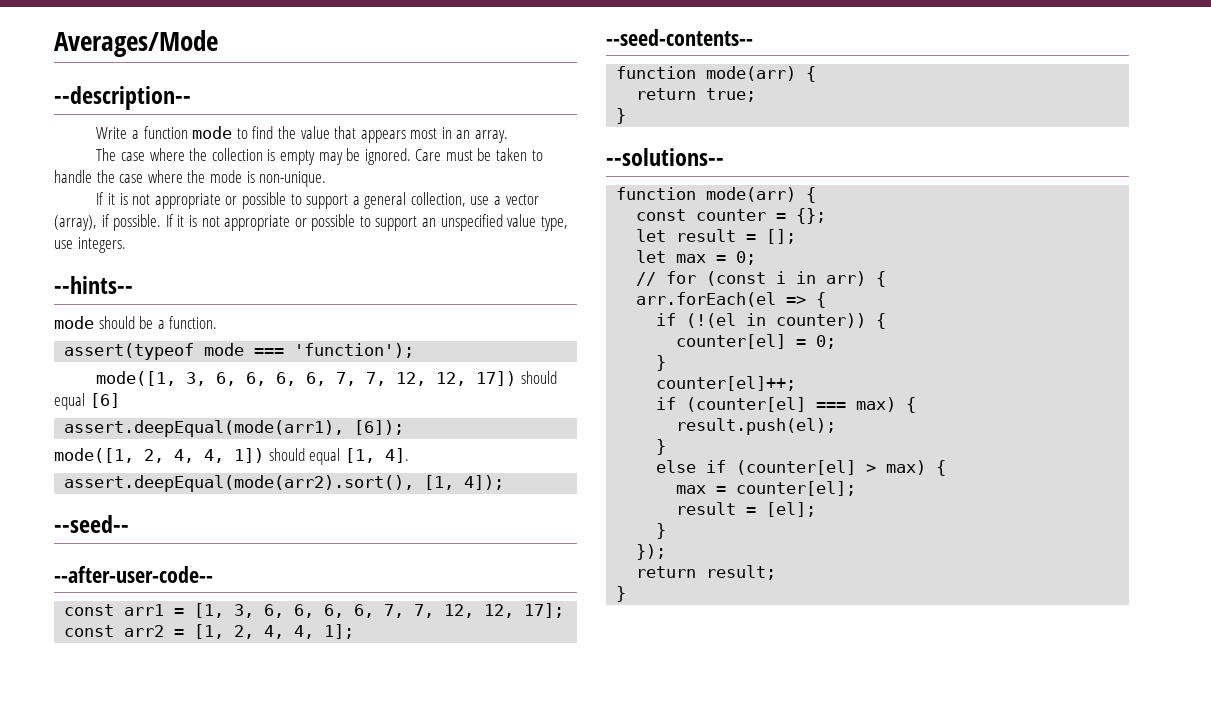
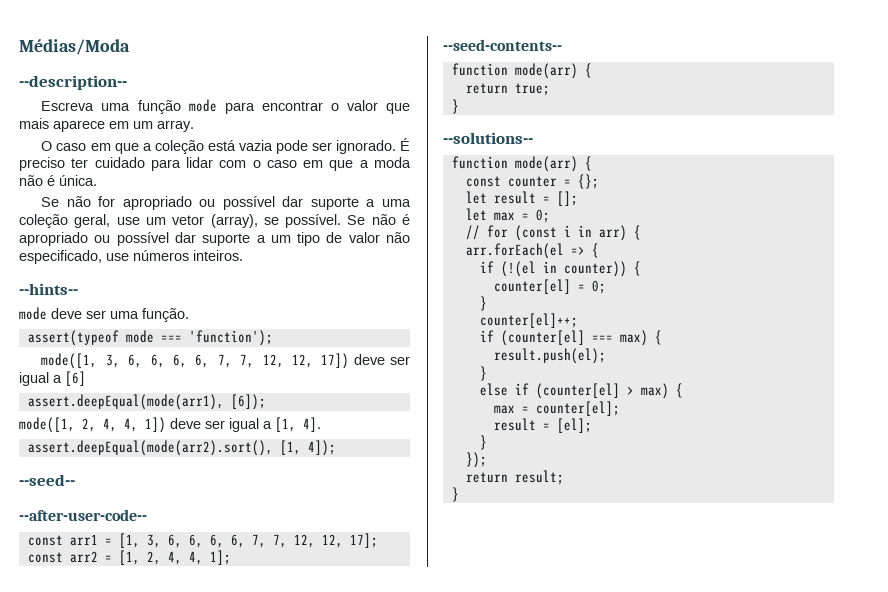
[54,30,218,57] Averages/Mode -> [19,39,130,55] Médias/Moda
[96,126,509,143] [96,148,543,165] [54,170,327,187] [96,192,539,209] [54,214,568,231] [54,237,126,253] [54,276,133,294] [54,316,218,329] Write a function mode to find the value that appears most in an array. // The case where the collection is empty may be ignored. Care must be taken to handle the case where the mode is non-unique. // If it is not appropriate or possible to support a general collection, use a vector (array), if possible. If it is not appropriate or possible to support an unspecified value type, use integers. // --hints-- // mode should be a function. -> [41,99,410,114] [19,118,194,132] [41,138,410,154] [19,157,411,171] [19,175,97,186] [41,196,412,210] [19,214,411,228] [19,232,411,246] [19,250,243,264] [19,283,78,295] [19,307,189,322] Escreva uma função mode para encontrar o valor que mais aparece em um array. // O caso em que a coleção está vazia pode ser ignorado. É preciso ter cuidado para lidar com o caso em que a moda não é única. // Se não for apropriado ou possível dar suporte a uma coleção geral, use um vetor (array), se possível. Se não é apropriado ou possível dar suporte a um tipo de valor não especificado, use números inteiros. // --hints-- // mode deve ser uma função.
[520,371,557,384] [54,393,85,410] should equal -> [354,354,410,365] [19,372,62,386] deve ser igual a
[268,448,341,465] should equal -> [170,418,272,432] deve ser igual a

